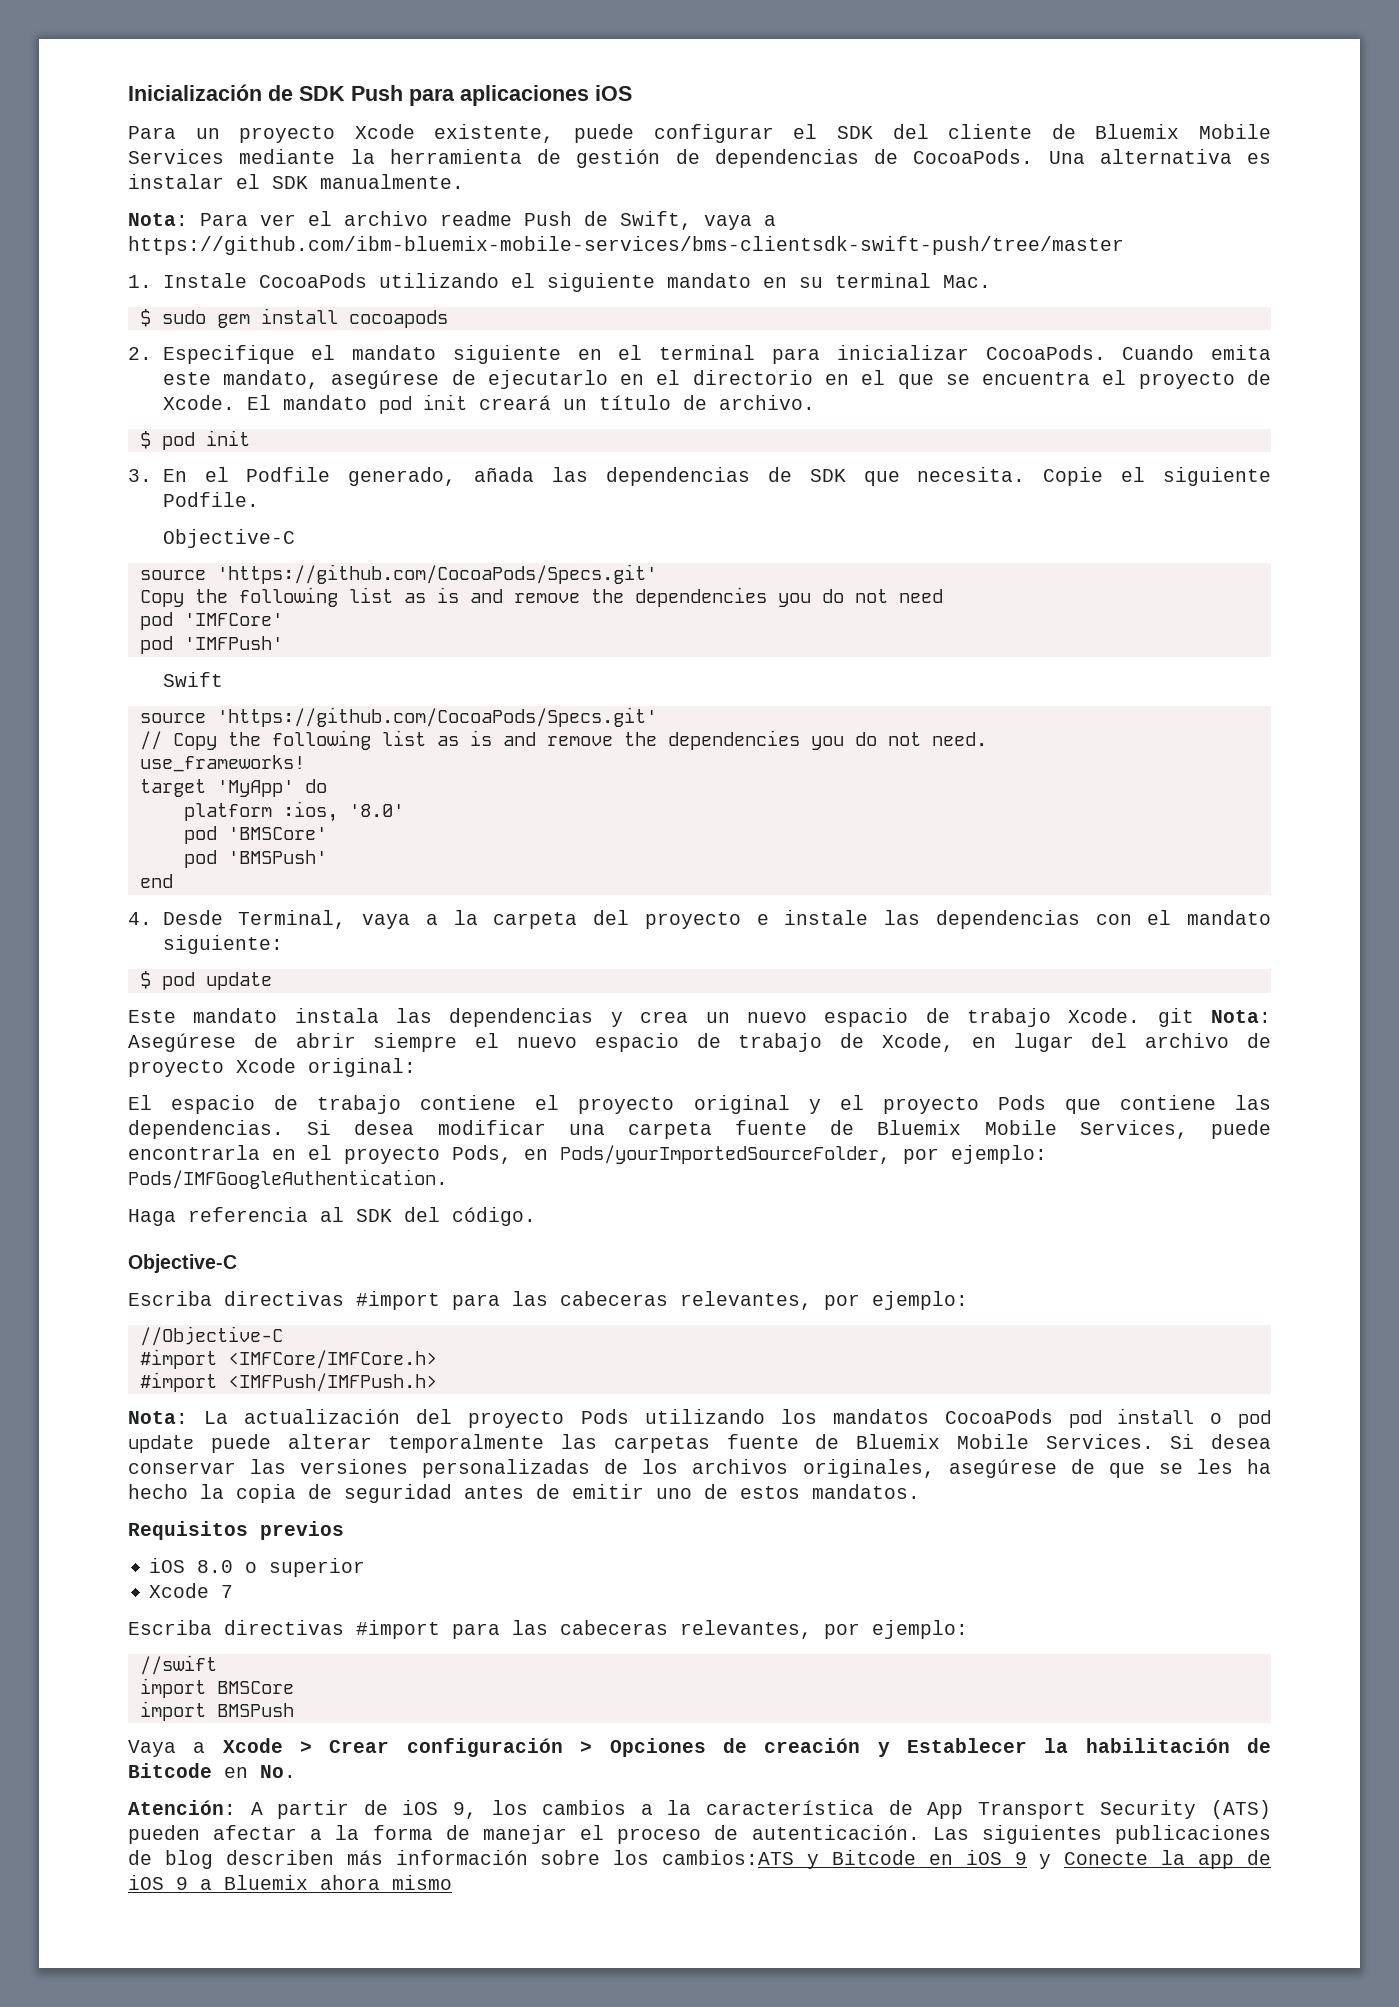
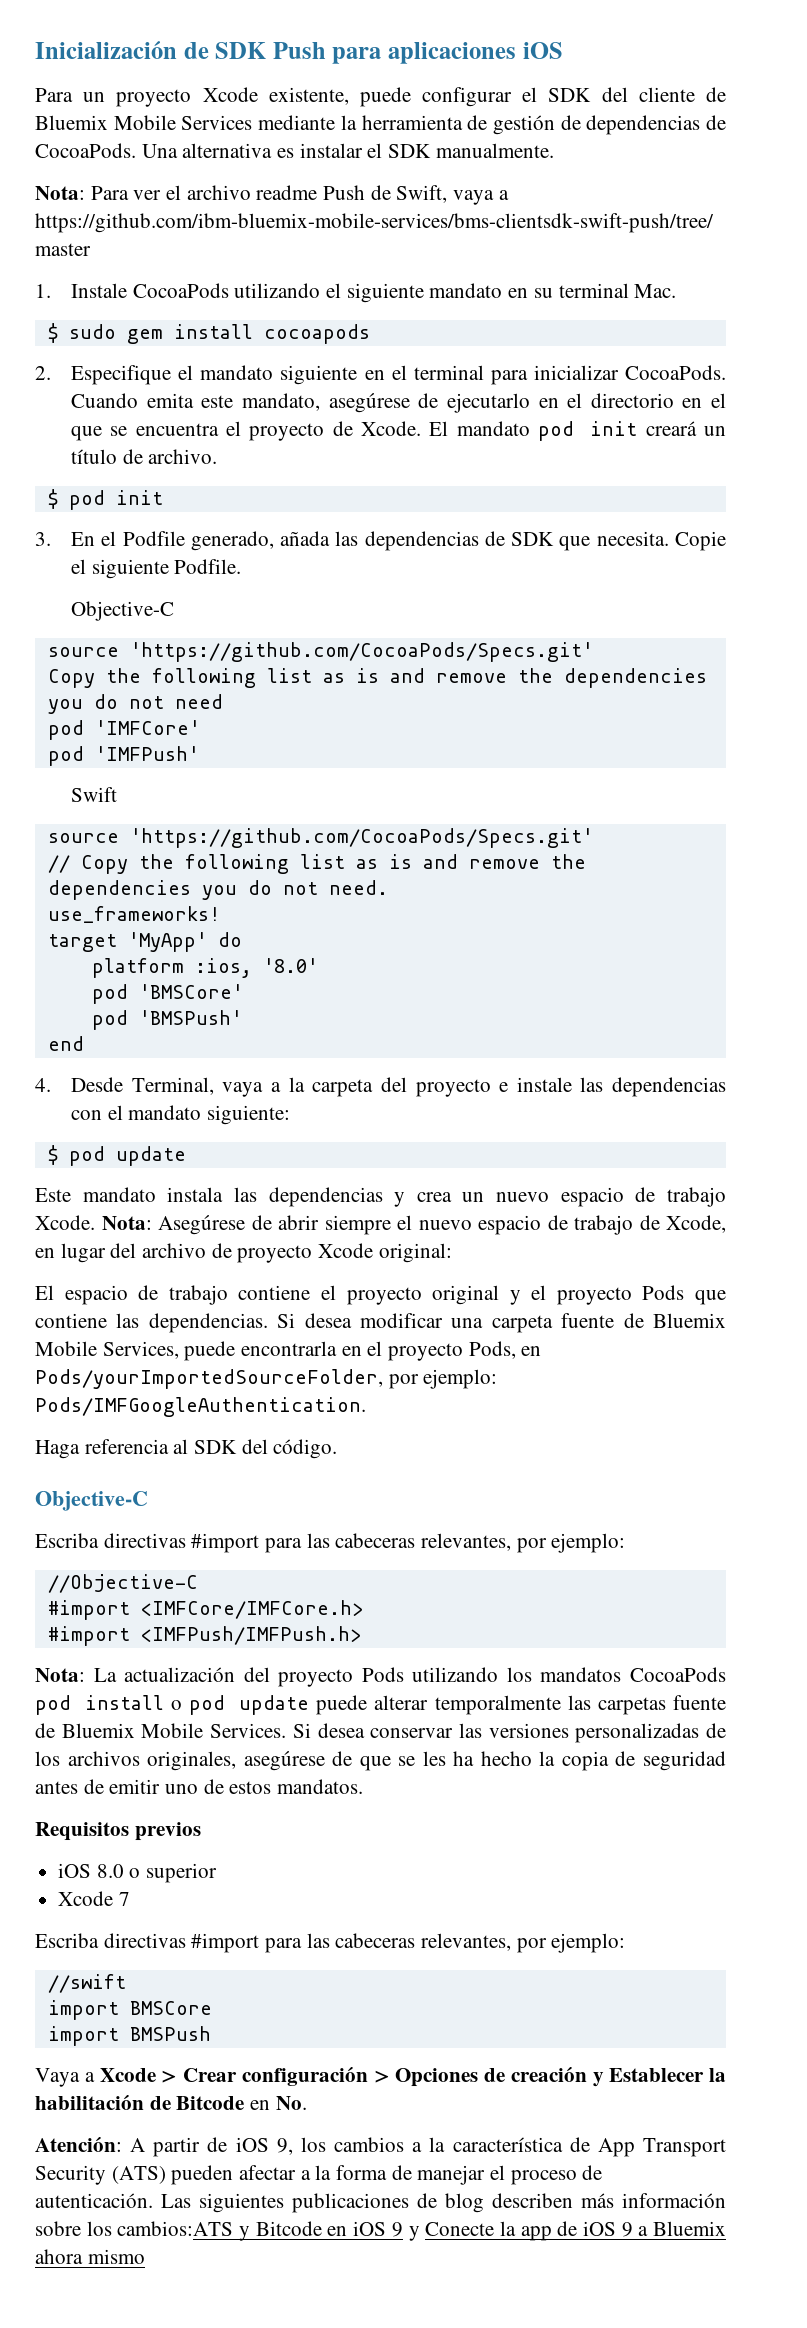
[1157,1008,1194,1027] git -> (95, 1222) none

